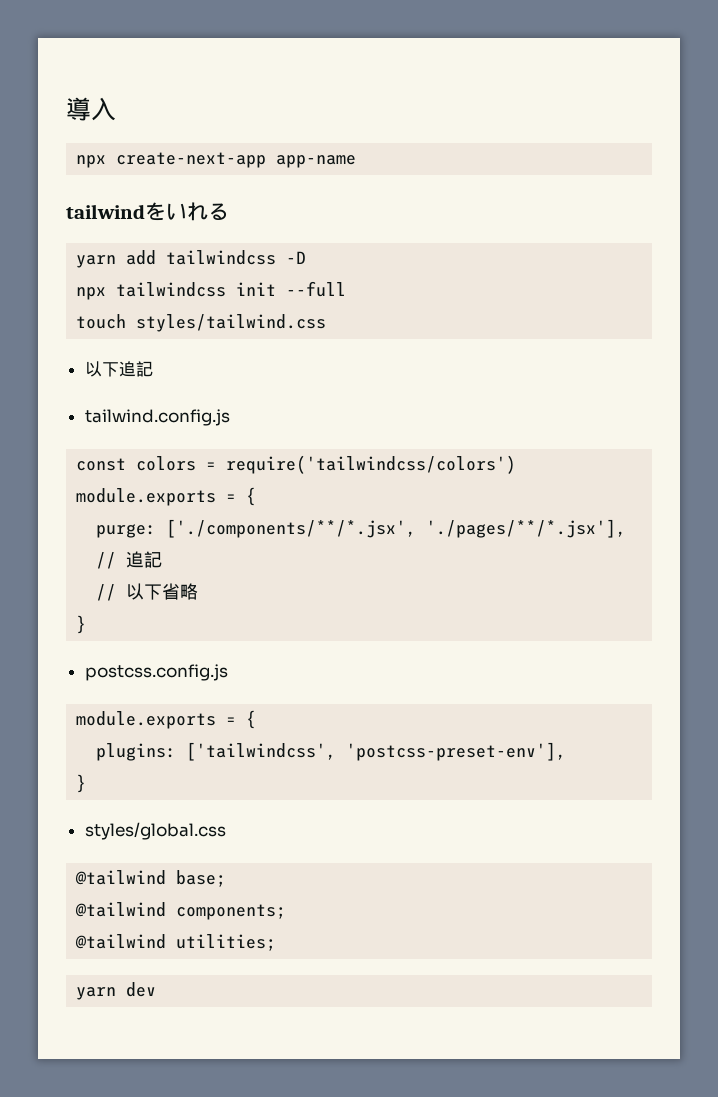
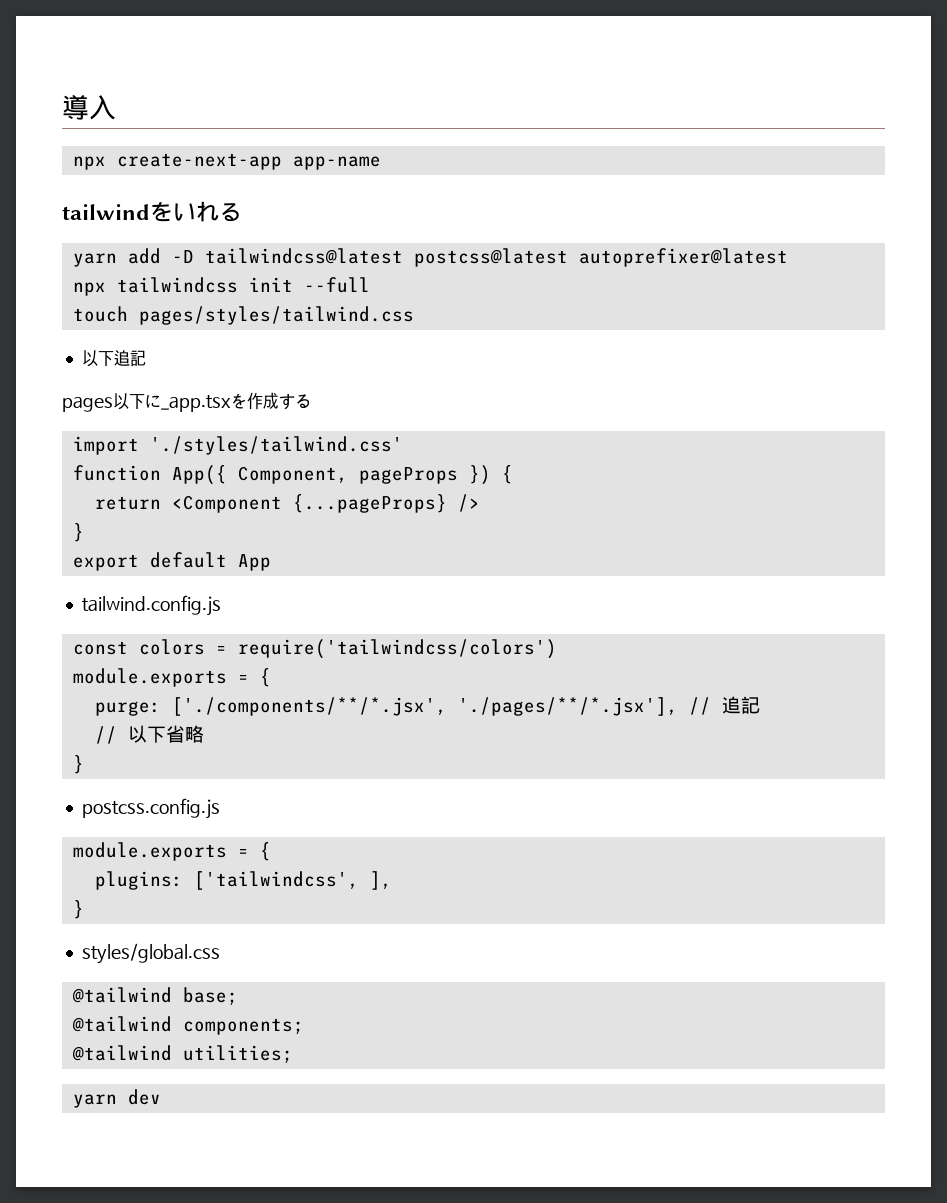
[166,250,277,265] tailwindcss -> (161, 256) none
(307, 257) none -> [204,248,788,267] tailwindcss@latest postcss@latest autoprefixer@latest
[136,314,327,332] styles/tailwind.css -> [138,306,414,325] pages/styles/tailwind.css
(153, 369) none -> [62,392,311,412] [72,436,403,455] [72,465,513,485] [94,494,480,513] [72,523,84,542] [72,552,271,571] // pages以下に_app.tsxを作成する // import './styles/tailwind.css' // function App({ Component, pageProps }) { // return <Component {...pageProps} /> // } // export default App
[346,742,567,761] 'postcss-preset-env'], -> [369,871,392,890] ],

